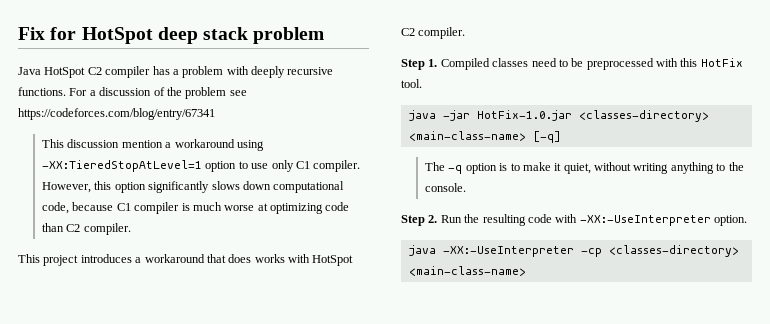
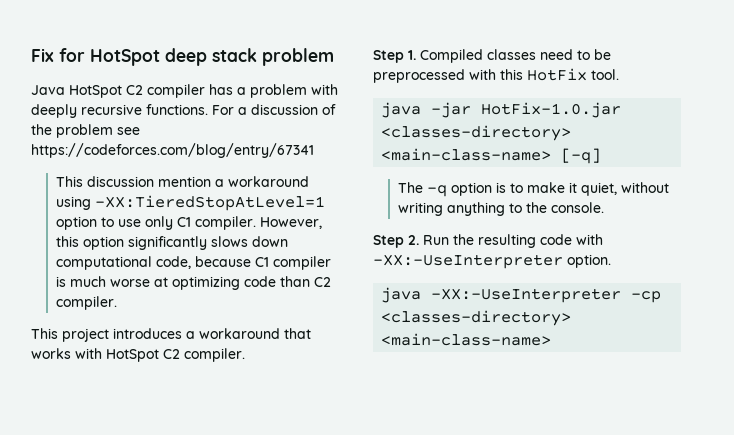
[228,254,252,263] does -> (311, 333) none

